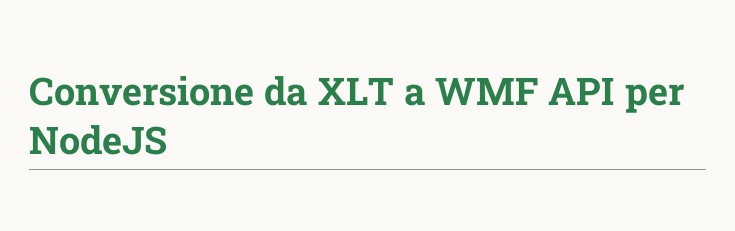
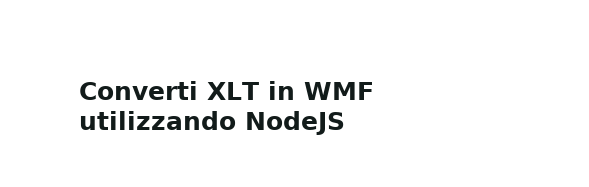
[29,76,684,113] Conversione da XLT a WMF API per -> [79,81,374,100] [79,111,236,130] Converti XLT in WMF utilizzando

